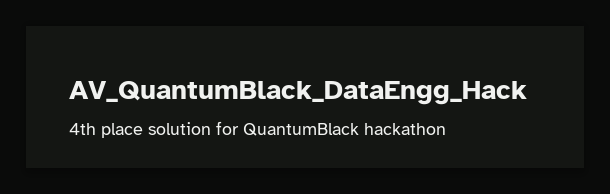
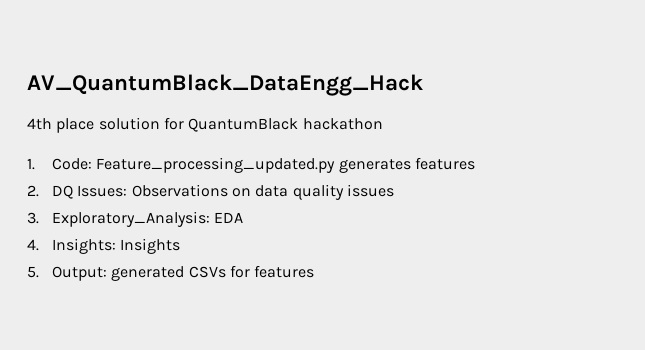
(446, 129) none -> [27,157,476,173] [27,184,395,200] [27,211,244,227] [27,238,181,254] [27,265,315,281] // 1. Code: Feature_processing_updated.py generates features // 2. DQ Issues: Observations on data quality issues // 3. Exploratory_Analysis: EDA // 4. Insights: Insights // 5. Output: generated CSVs for features

